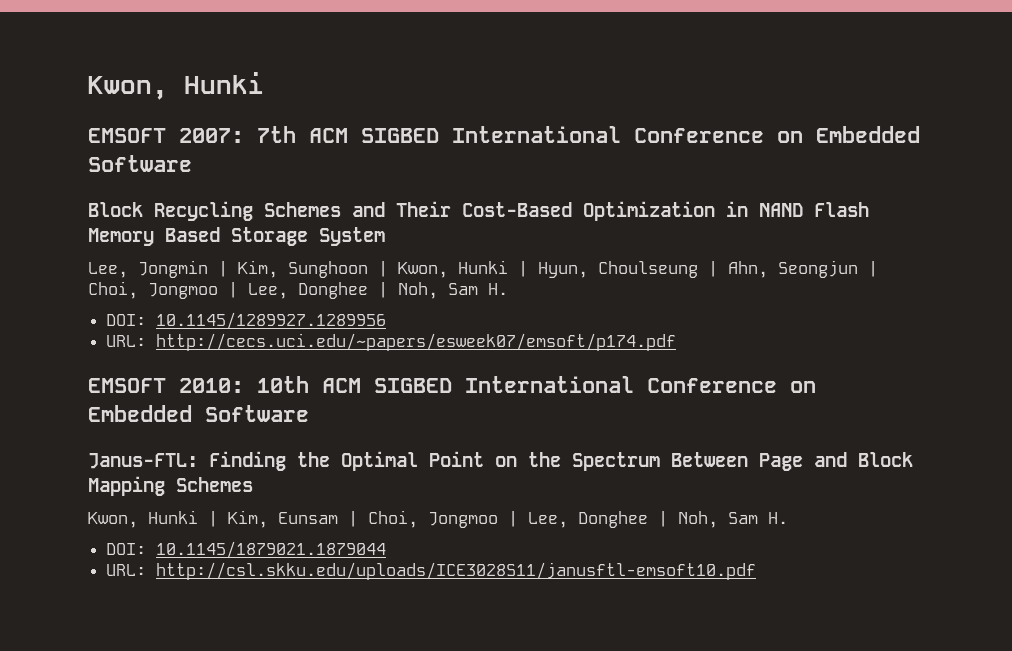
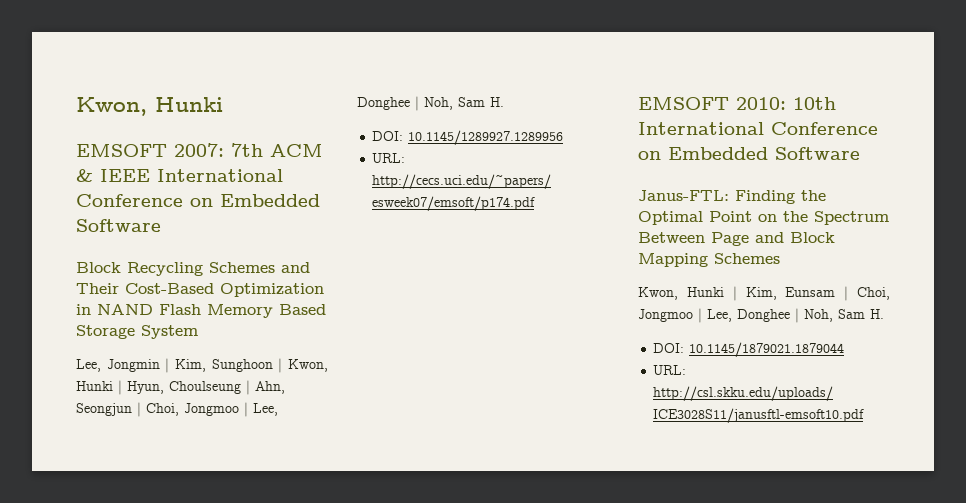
[361,128,439,143] SIGBED -> [76,169,150,182] & IEEE
[322,378,452,393] ACM SIGBED -> (836, 103) none

